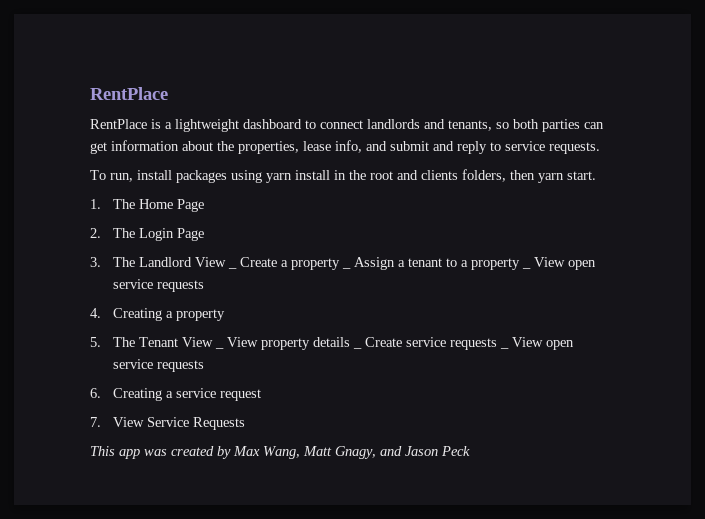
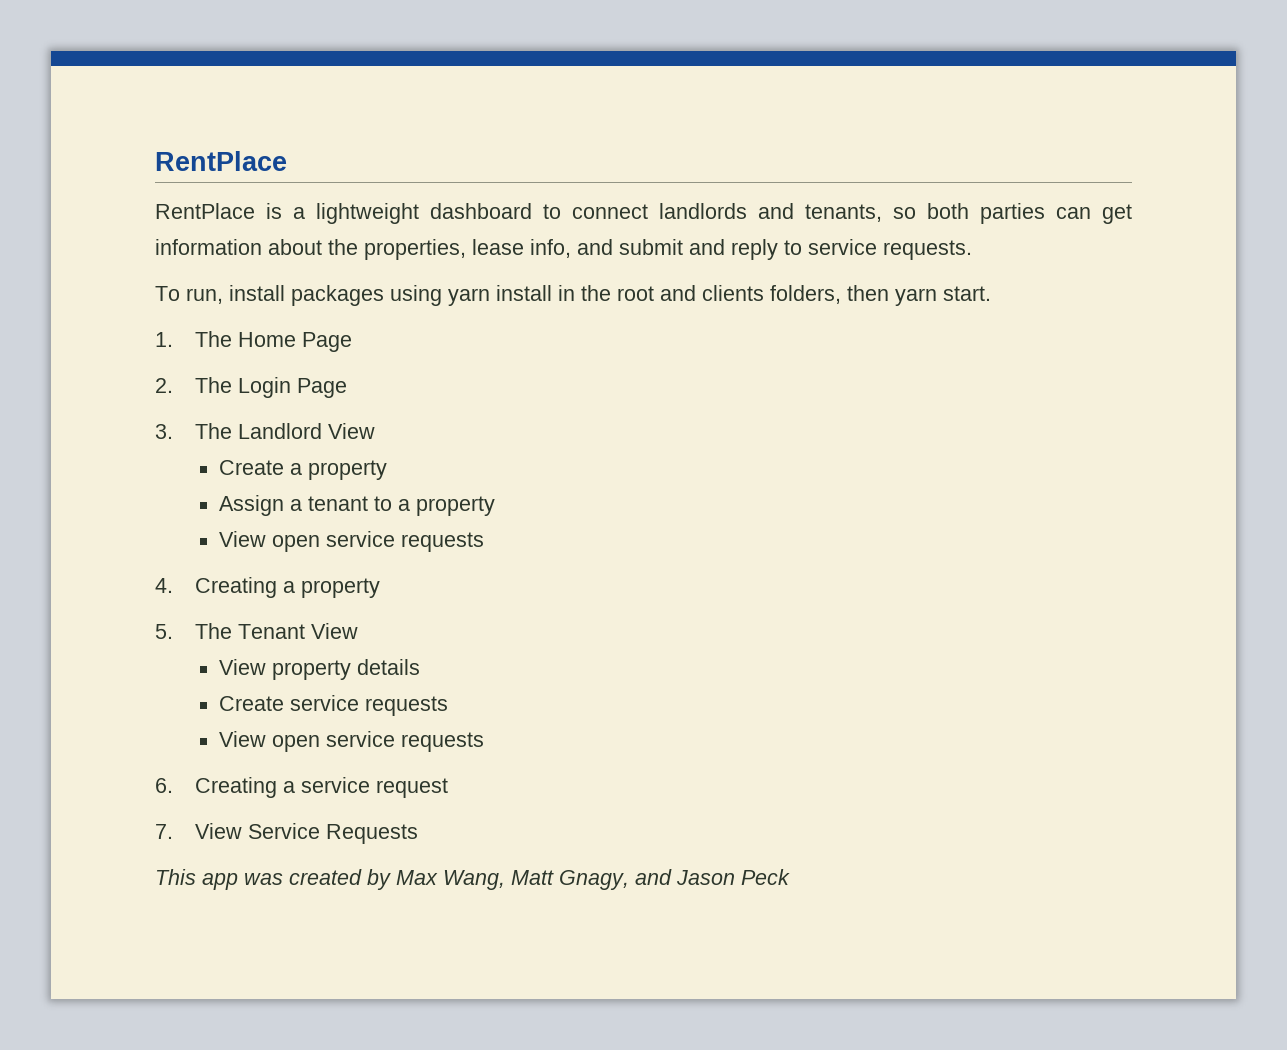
[227,267,237,269] _ -> (376, 431) //
[341,267,351,269] _ -> (387, 470) //
[521,267,531,269] _ -> (495, 506) //
[214,347,224,349] _ -> (359, 631) //
[352,347,362,349] _ -> (420, 667) //
[499,347,509,349] _ -> (448, 706) //

